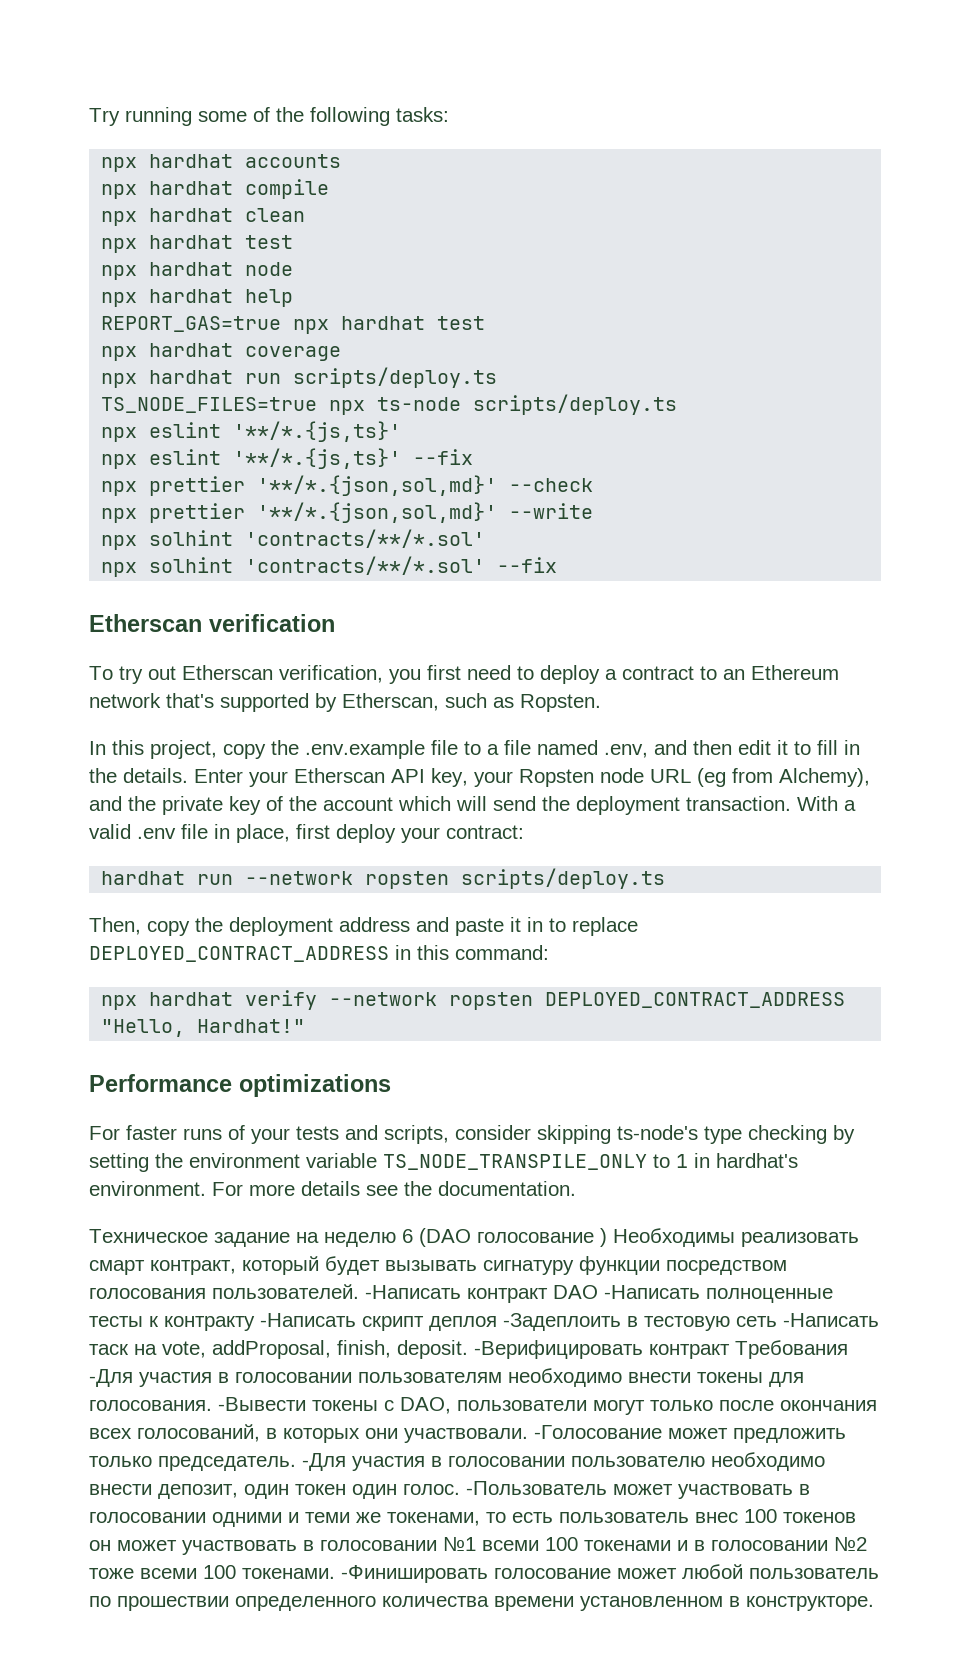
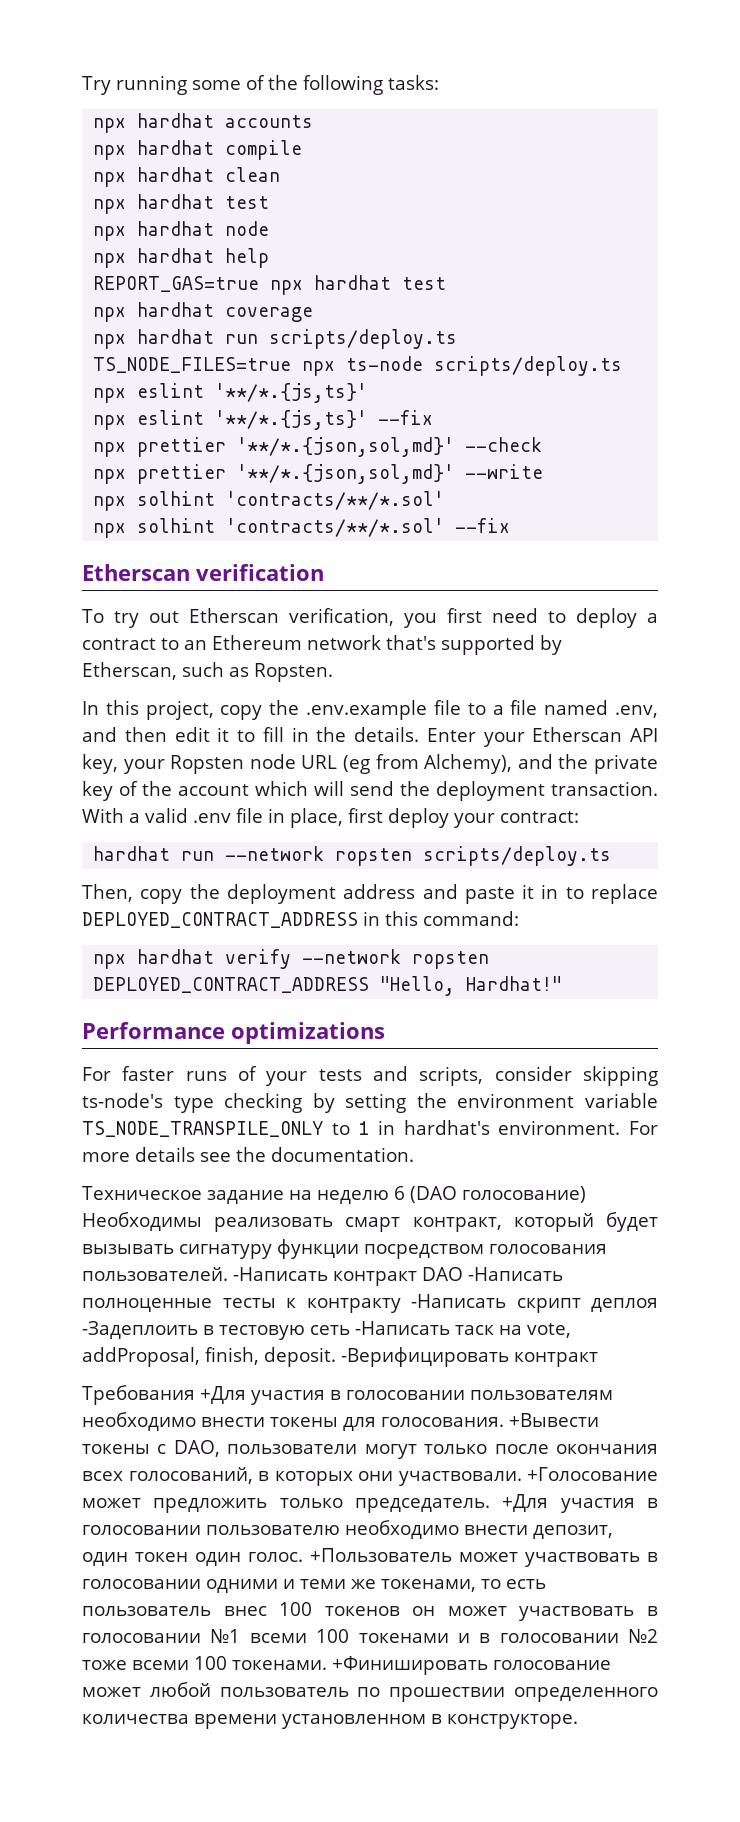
[477,1228,607,1247] голосование ) -> [462,1186,586,1203] голосование)
[735,1340,848,1359] [89,1369,133,1387] Требования -Для -> [82,1385,246,1405] // Требования +Для
[218,1397,306,1411] -Вывести -> [509,1413,599,1427] +Вывести
[534,1425,662,1439] -Голосование -> [527,1467,658,1481] +Голосование
[302,1453,346,1471] -Для -> [502,1494,549,1512] +Для
[466,1481,607,1495] -Пользователь -> [310,1548,452,1562] +Пользователь
[341,1565,488,1583] -Финишировать -> [332,1656,488,1675] +Финишировать

